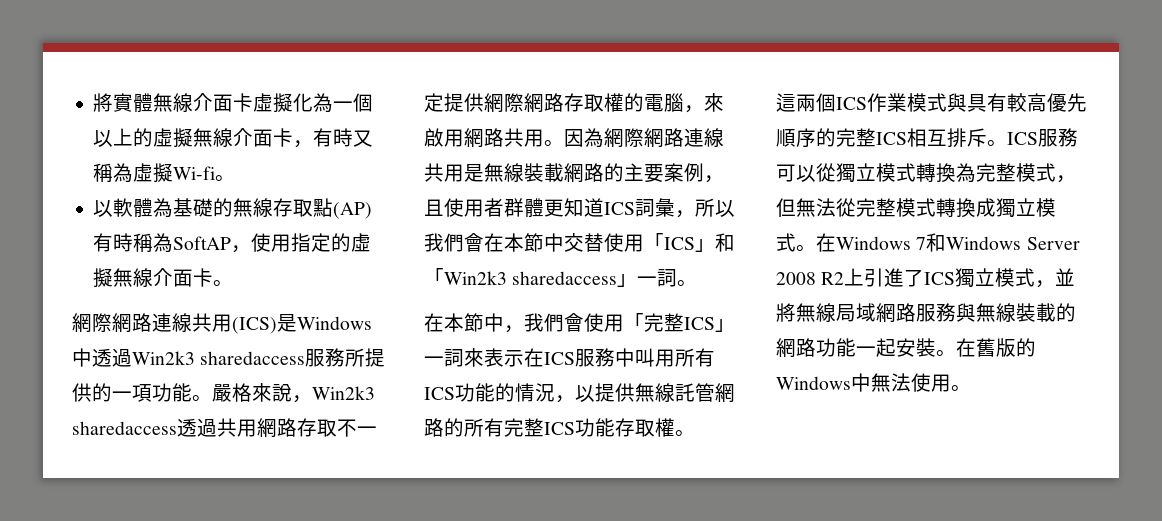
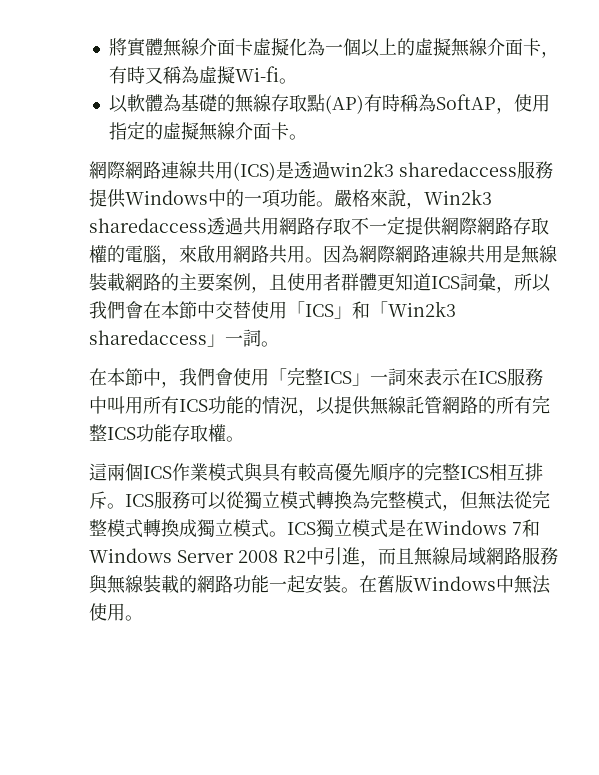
[297,316,372,330] [72,348,386,367] [72,383,92,402] Windows中透過Win2k3 sharedaccess服務所提供 -> [294,161,553,179] [89,189,226,208] 透過win2k3 sharedaccess服務提供Windows中
(816, 248) none -> [287,519,406,538] ICS獨立模式是
[844,268,1076,288] [776,303,796,322] 上引進了ICS獨立模式，並將 -> [306,547,414,567] 中引進，而且
[1016,338,1036,357] 的 -> (413, 584) none

